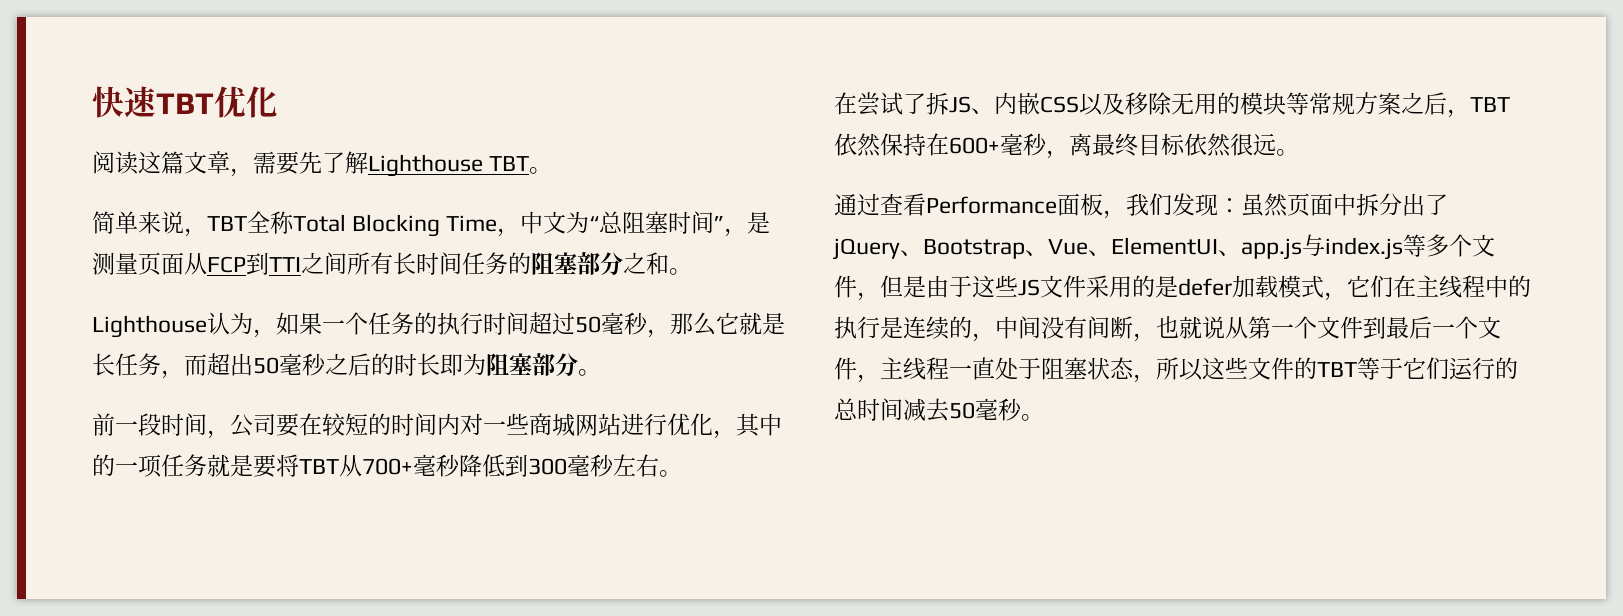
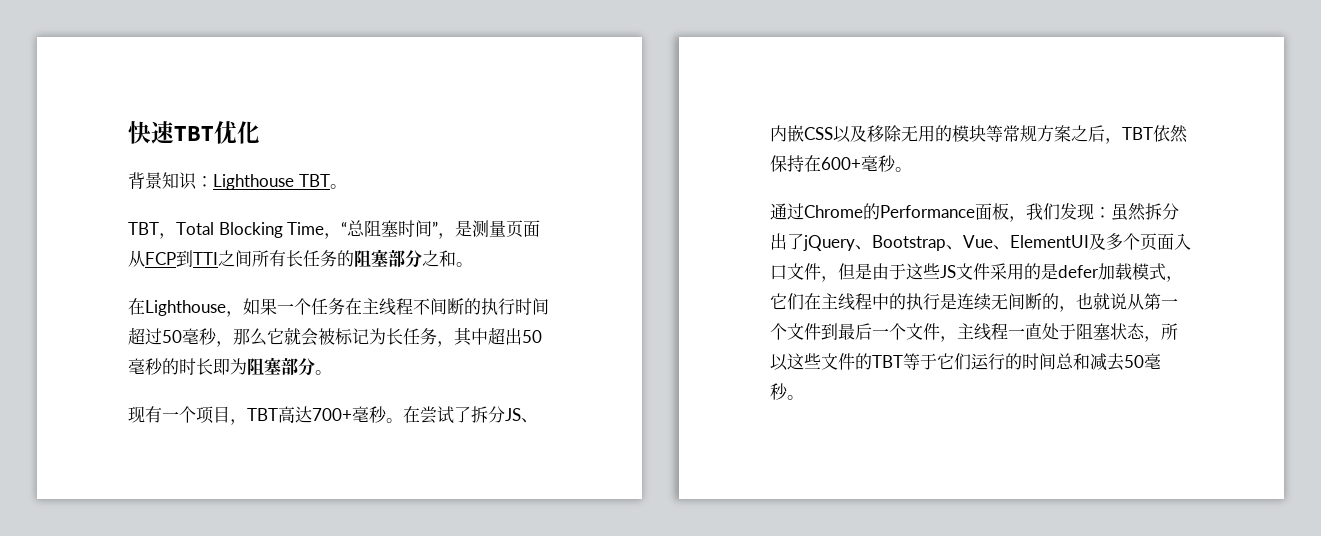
[92,151,553,177] [92,211,294,237] 阅读这篇文章，需要先了解Lighthouse TBT。 // 简单来说，TBT全称 -> [128,172,347,190] [128,222,176,239] 背景知识：Lighthouse TBT。 // TBT，
[520,211,590,234] 中文为 -> (342, 236) none
[416,252,462,275] 时间 -> (303, 258) none
[92,312,253,338] Lighthouse认为 -> [128,298,226,316] 在Lighthouse
(414, 323) none -> [345,298,464,316] 在主线程不间断
[762,312,785,335] 是 -> [301,328,386,346] 会被标记为
[184,354,207,376] 而 -> [454,327,488,346] 其中
[325,353,371,376] 之后 -> (163, 366) none
[92,413,782,439] [92,454,682,478] 前一段时间，公司要在较短的时间内对一些商城网站进行优化，其中的一项任务就是要将TBT从700+毫秒降低到300毫秒左右。 // -> [128,406,403,425] 现有一个项目，TBT高达700+毫秒。
(949, 103) none -> [488,406,505,423] 分
[1046,133,1276,159] ，离最终目标依然很远 -> (896, 163) none
[880,193,926,216] 查看 -> [804,203,880,220] Chrome的
[1287,193,1356,216] 页面中 -> (1146, 212) none
[1218,234,1472,260] 、app.js与index.js等多个 -> [1089,233,1191,251] [770,265,787,280] 及多个页面入口
[949,316,1133,342] 的，中间没有间断 -> [991,293,1059,310] 无间断的
[834,398,903,421] 总时间 -> [1022,353,1090,370] 时间总和

